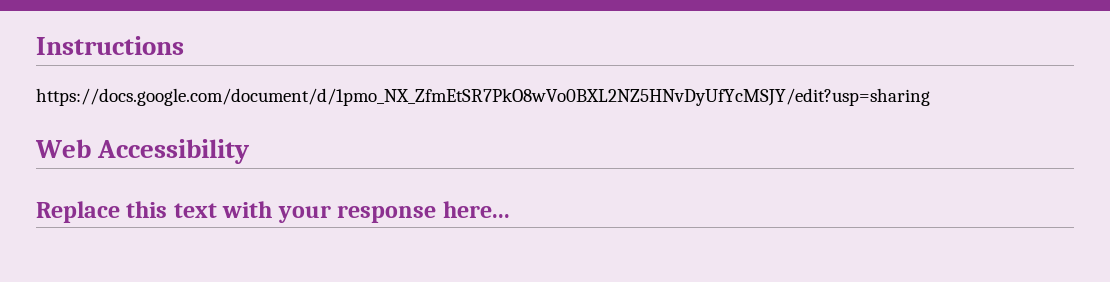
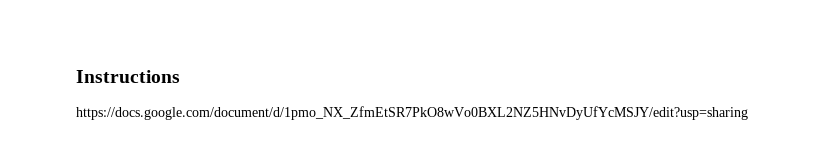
[35,139,251,164] [36,201,510,223] // Web Accessibility // Replace this text with your response here... -> (748, 113) none

